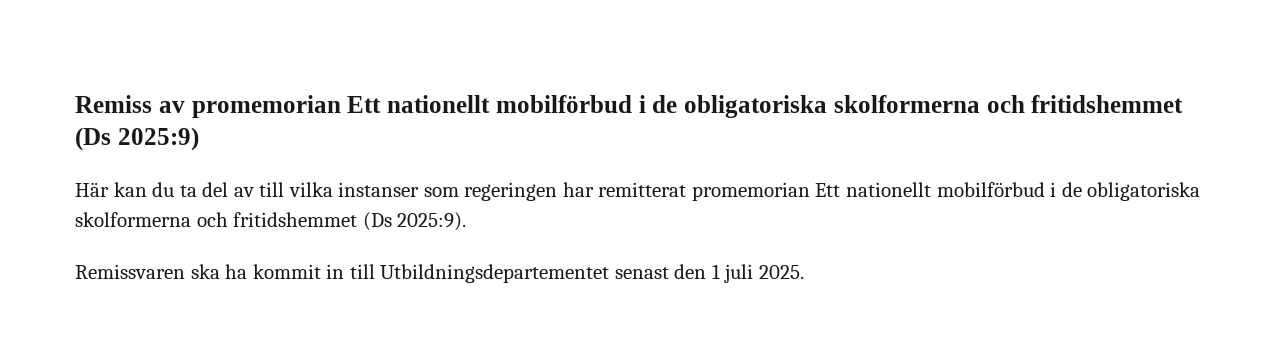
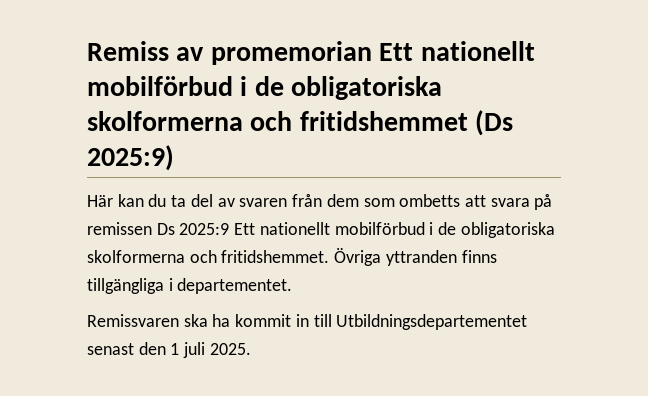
[259,182,1201,201] [75,212,467,231] till vilka instanser som regeringen har remitterat promemorian Ett nationellt mobilförbud i de obligatoriska skolformerna och fritidshemmet (Ds 2025:9). -> [239,194,553,210] [87,222,555,238] [87,248,497,266] [87,278,293,294] svaren från dem som ombetts att svara på remissen Ds 2025:9 Ett nationellt mobilförbud i de obligatoriska skolformerna och fritidshemmet. Övriga yttranden finns tillgängliga i departementet.

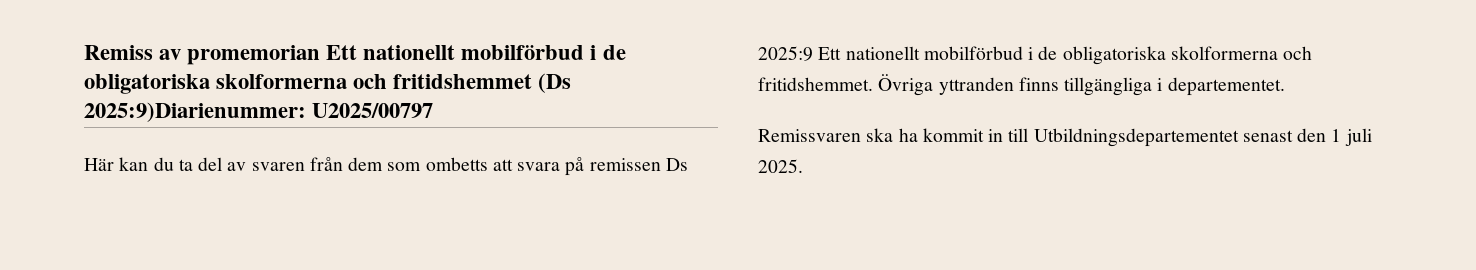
[87,145,174,171] 2025:9) -> [84,102,434,122] 2025:9)Diarienummer: U2025/00797

